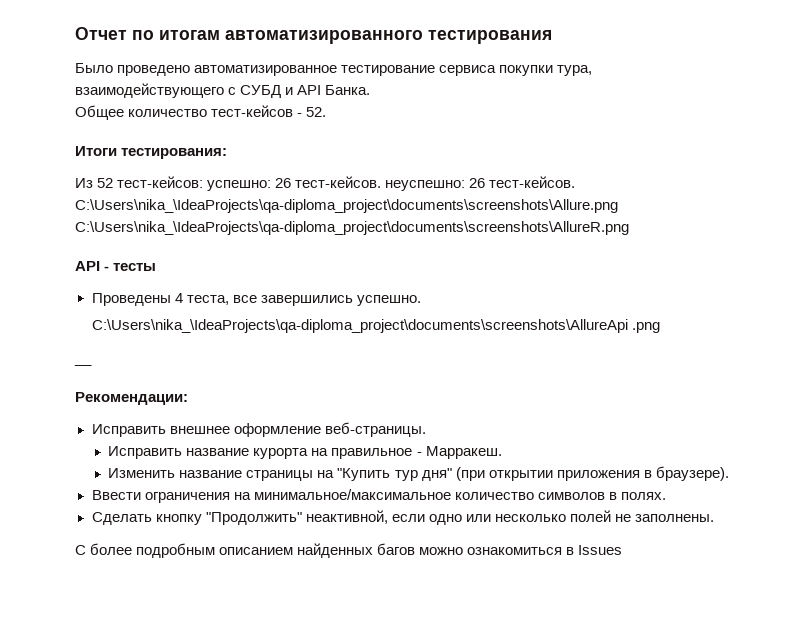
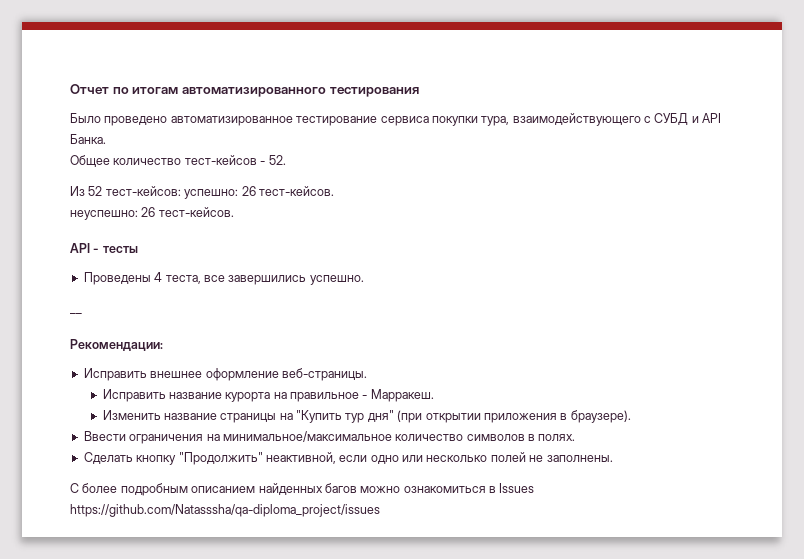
[75,146,228,159] // Итоги тестирования: -> (286, 160) none
(382, 182) none -> (334, 191) //
[75,199,618,213] [75,221,629,235] C:\Users\nika_\IdeaProjects\qa-diploma_project\documents\screenshots\Allure.png C:\Users\nika_\IdeaProjects\qa-diploma_project\documents\screenshots\AllureR.png -> (234, 212) none
[91,319,660,333] // C:\Users\nika_\IdeaProjects\qa-diploma_project\documents\screenshots\AllureApi .png -> (364, 280) none
(623, 550) none -> [70,504,380,517] https://github.com/Natasssha/qa-diploma_project/issues

